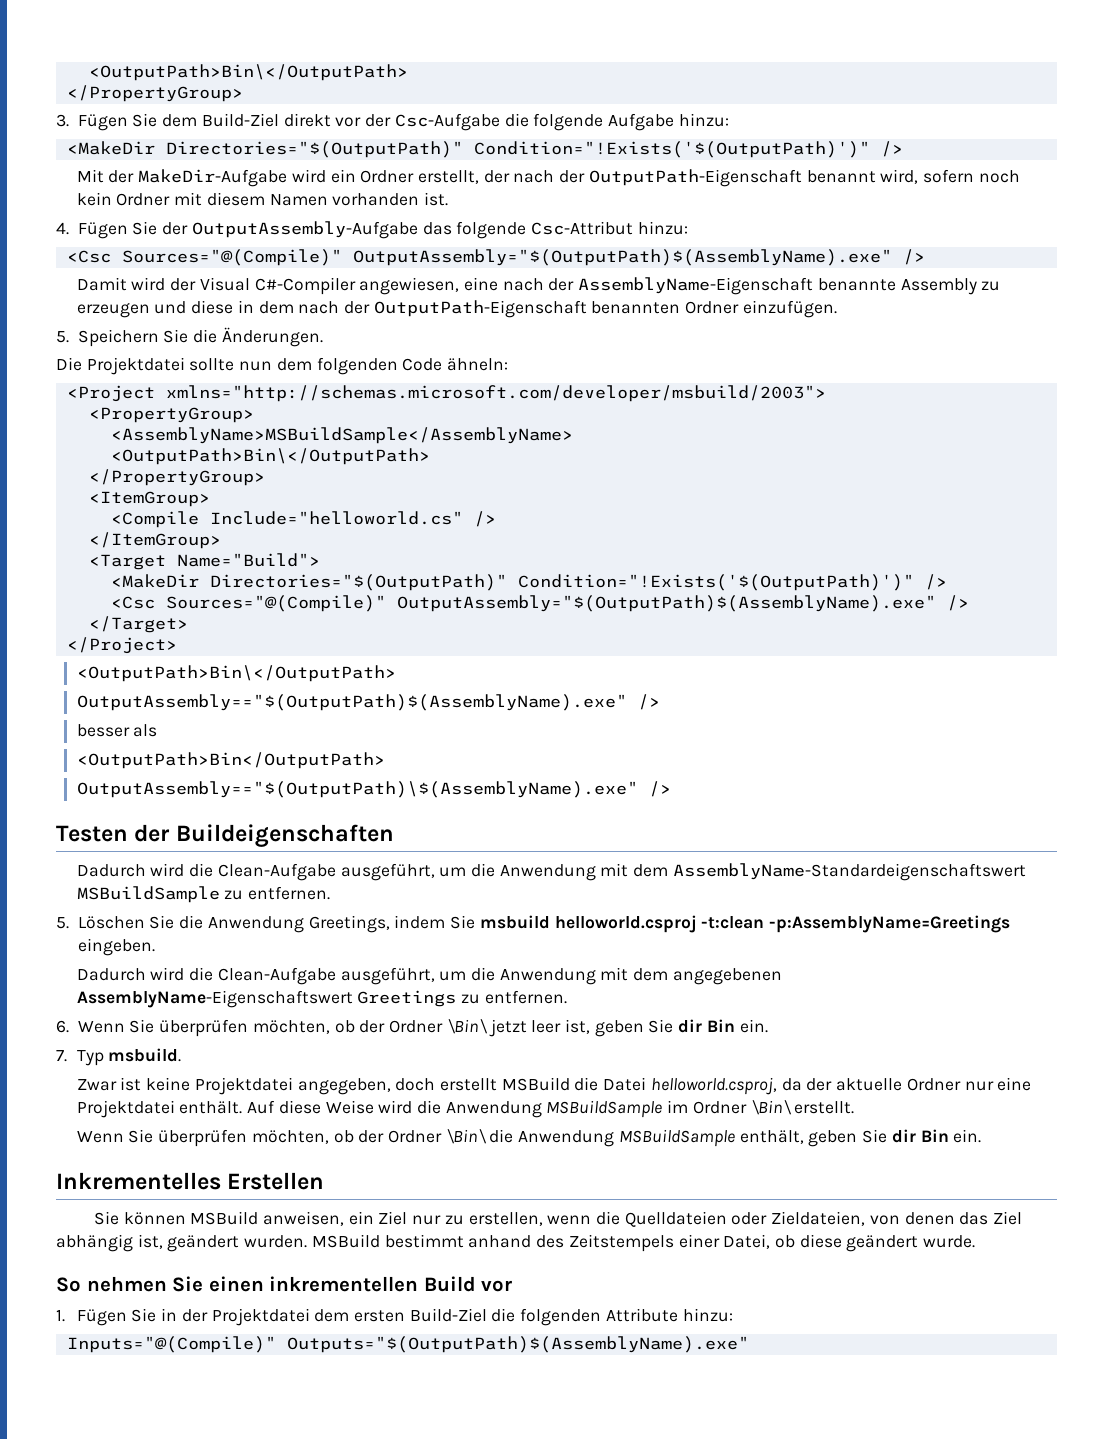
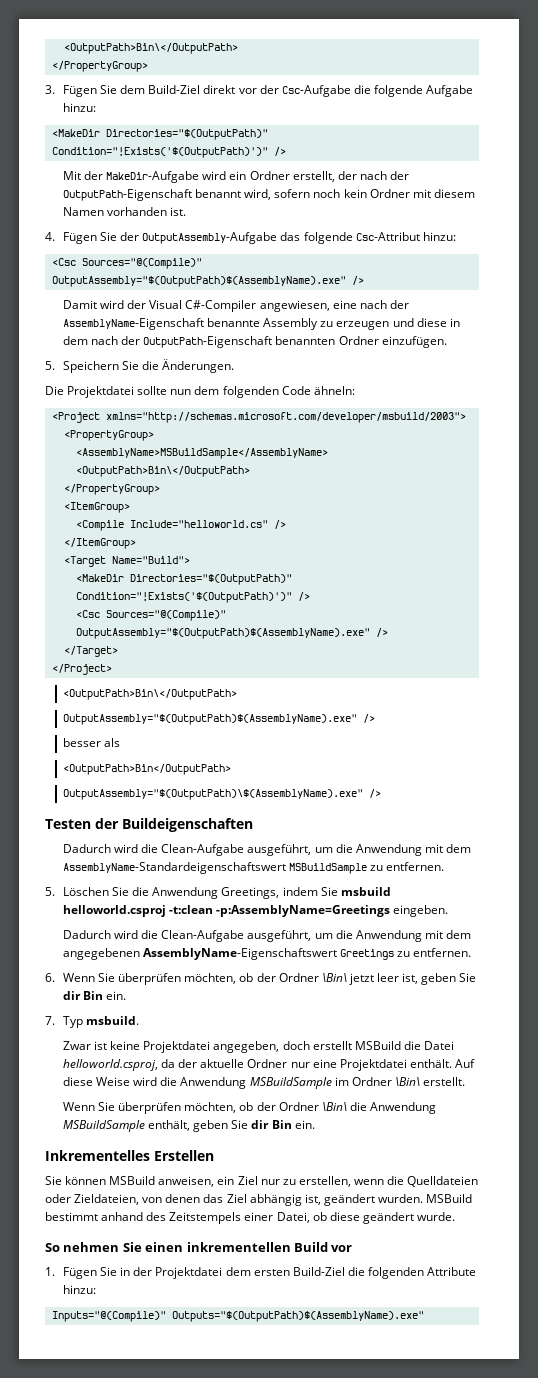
[76,694,627,711] OutputAssembly=="$(OutputPath)$(AssemblyName).exe" -> [63,714,358,725] OutputAssembly="$(OutputPath)$(AssemblyName).exe"
[76,781,638,798] OutputAssembly=="$(OutputPath)\$(AssemblyName).exe" -> [63,789,364,800] OutputAssembly="$(OutputPath)\$(AssemblyName).exe"

